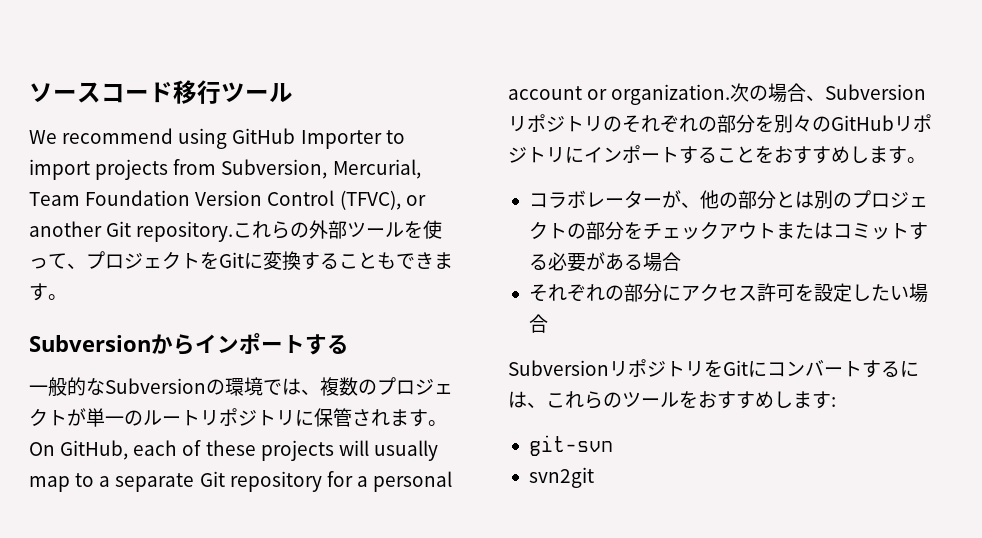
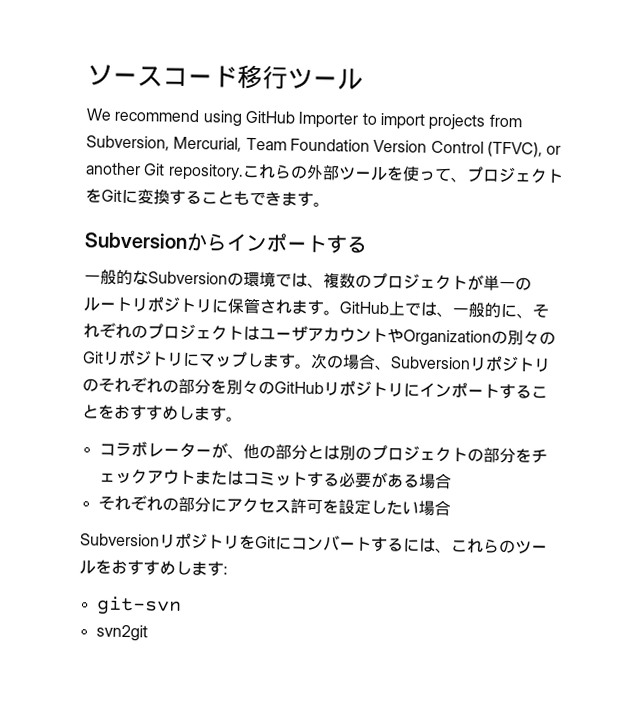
[29,440,438,461] [29,471,453,492] [508,84,731,105] On GitHub, each of these projects will usually map to a separate Git repository for a personal account or organization. -> [339,301,549,319] [83,322,556,347] [82,349,311,369] GitHub上では、一般的に、それぞれのプロジェクトはユーザアカウントやOrganizationの別々のGitリポジトリにマップします。

